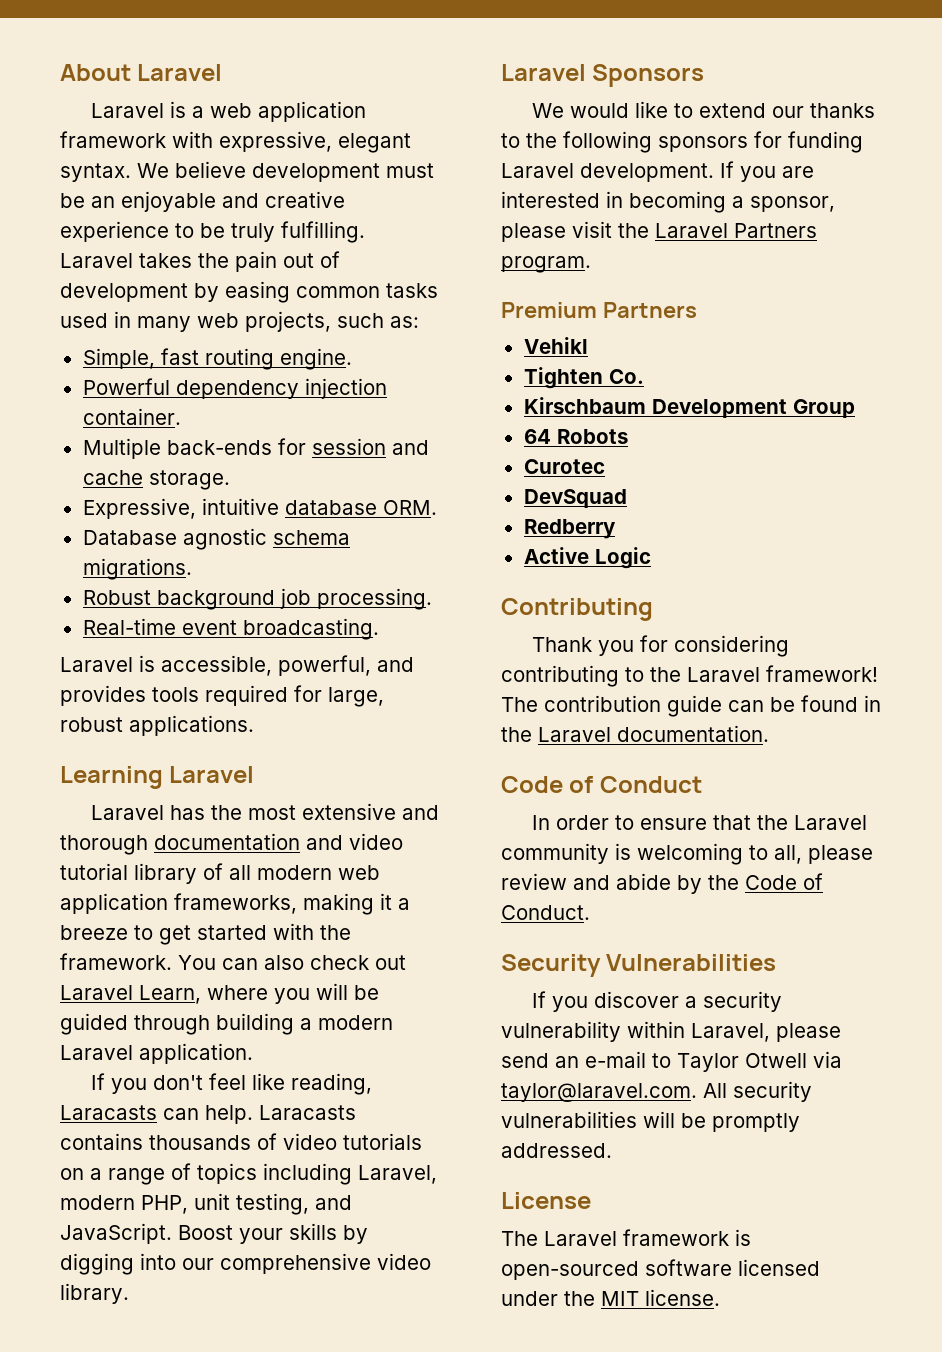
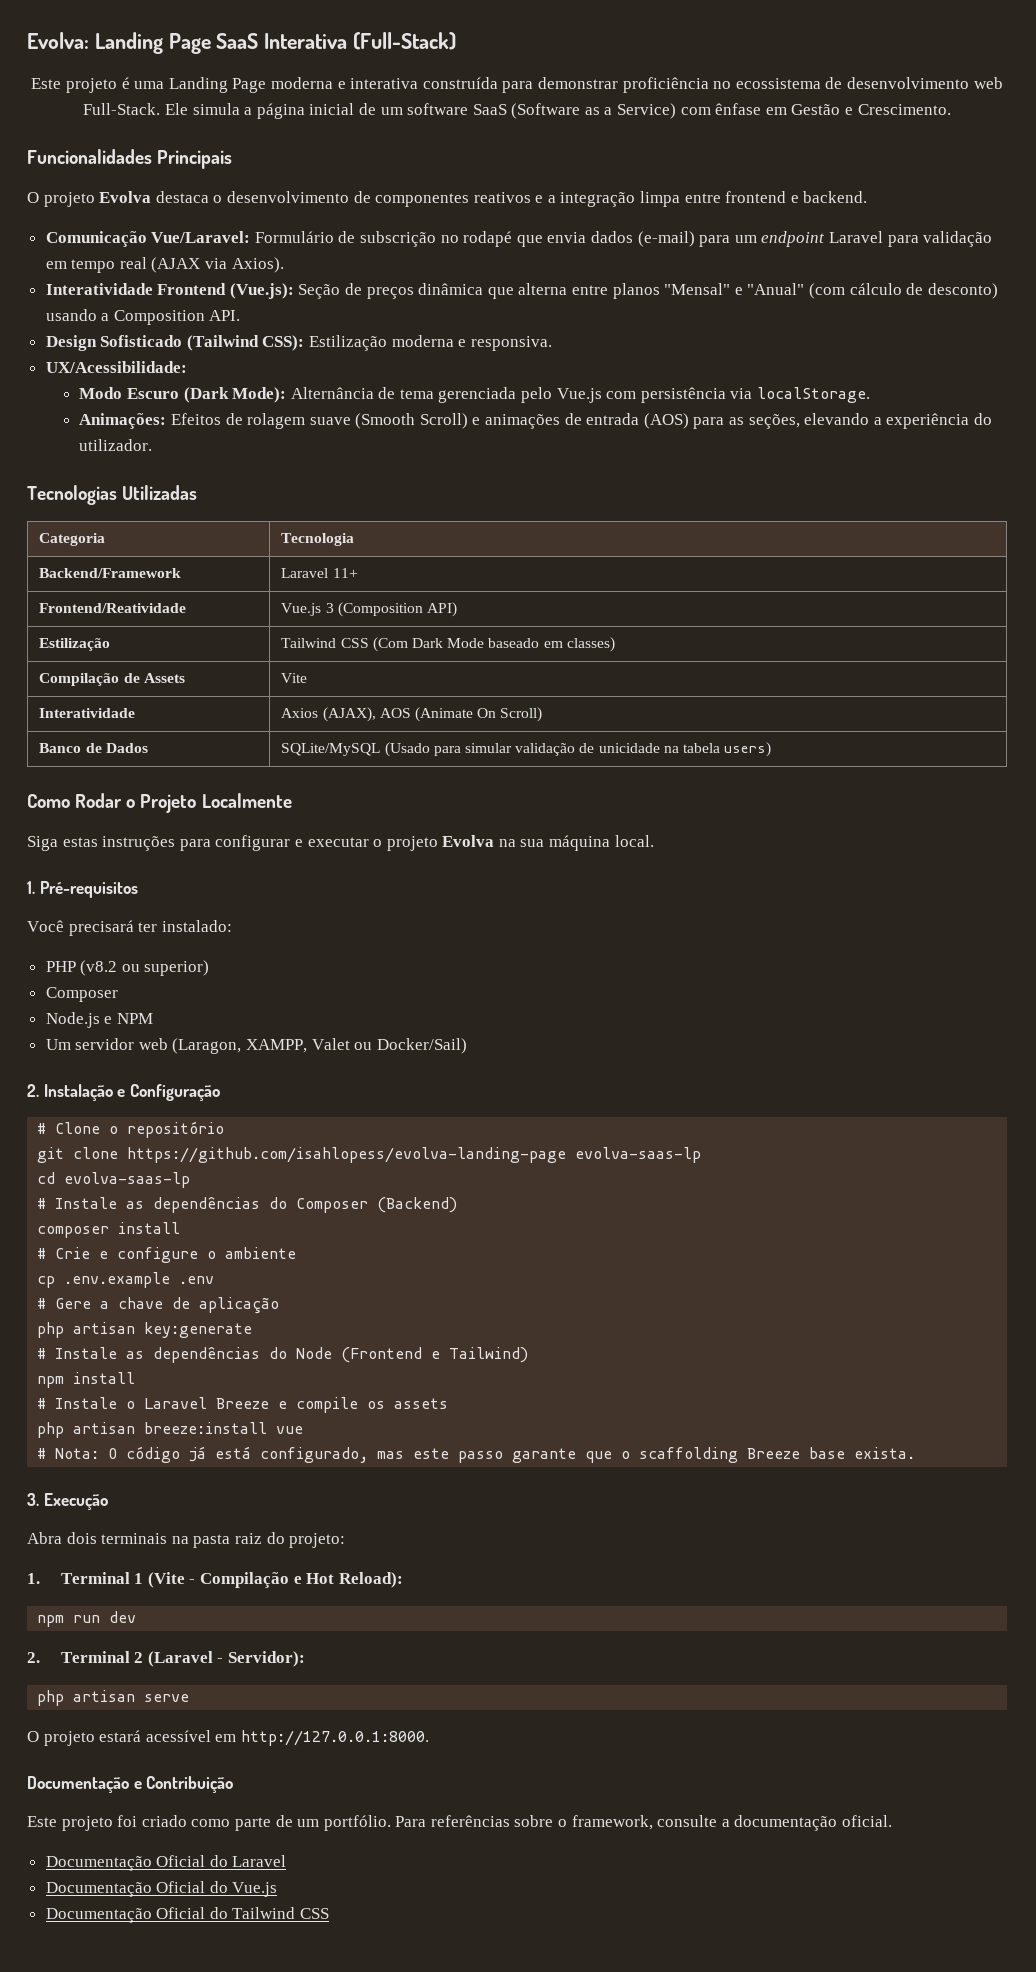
[60,64,223,81] [90,101,366,122] [60,131,411,153] [60,161,434,182] [60,191,345,212] [60,221,365,243] [60,251,340,272] [60,281,438,303] [60,311,419,332] [82,348,352,370] [82,378,387,399] [82,408,181,425] [82,438,429,459] [82,470,230,490] [82,498,437,519] [82,528,350,550] [82,558,192,580] [82,588,432,610] [82,618,379,640] [60,655,414,676] [60,685,384,707] [60,715,254,736] [60,766,255,789] [90,803,439,820] [60,833,403,855] [60,863,380,884] [60,893,410,915] [60,923,351,945] [60,953,406,970] [60,983,379,1004] [60,1013,393,1035] [60,1043,253,1064] [90,1073,372,1095] [60,1105,356,1124] [60,1133,422,1150] [60,1163,437,1185] [60,1193,352,1215] [60,1223,368,1244] [60,1253,431,1275] [60,1283,129,1304] [501,64,705,87] [531,101,875,118] [501,131,863,153] [501,161,814,182] [501,191,835,213] [501,221,817,242] [501,256,591,273] [501,302,697,318] [523,337,588,354] [523,367,644,389] [523,397,855,418] [523,429,628,444] [523,459,605,474] [523,489,627,508] [523,519,616,539] [523,547,651,569] [501,598,653,621] [531,635,789,657] [501,665,878,687] [501,695,881,717] [501,725,769,742] [501,776,702,793] [531,815,867,830] [501,843,873,865] [501,873,823,894] [501,905,590,920] [501,954,777,977] [531,991,782,1012] [501,1021,841,1042] [501,1051,842,1072] [501,1081,812,1102] [501,1111,800,1132] [501,1143,612,1158] [501,1192,591,1209] [501,1229,751,1246] [501,1259,820,1280] [501,1289,720,1306] About Laravel // Laravel is a web application framework with expressive, elegant syntax. We believe development must be an enjoyable and creative experience to be truly fulfilling. Laravel takes the pain out of development by easing common tasks used in many web projects, such as: // Simple, fast routing engine. // Powerful dependency injection container. // Multiple back-ends for session and cache storage. // Expressive, intuitive database ORM. // Database agnostic schema migrations. // Robust background job processing. // Real-time event broadcasting. // Laravel is accessible, powerful, and provides tools required for large, robust applications. // Learning Laravel // Laravel has the most extensive and thorough documentation and video tutorial library of all modern web application frameworks, making it a breeze to get started with the framework. You can also check out Laravel Learn, where you will be guided through building a modern Laravel application. // If you don't feel like reading, Laracasts can help. Laracasts contains thousands of video tutorials on a range of topics including Laravel, modern PHP, unit testing, and JavaScript. Boost your skills by digging into our comprehensive video library. // Laravel Sponsors // We would like to extend our thanks to the following sponsors for funding Laravel development. If you are interested in becoming a sponsor, please visit the Laravel Partners program. // Premium Partners // Vehikl // Tighten Co. // Kirschbaum Development Group // 64 Robots // Curotec // DevSquad // Redberry // Active Logic // Contributing // Thank you for considering contributing to the Laravel framework! The contribution guide can be found in the Laravel documentation. // Code of Conduct // In order to ensure that the Laravel community is welcoming to all, please review and abide by the Code of Conduct. // Security Vulnerabilities // If you discover a security vulnerability within Laravel, please send an e-mail to Taylor Otwell via taylor@laravel.com. All security vulnerabilities will be promptly addressed. // License // The Laravel framework is open-sourced software licensed under the MIT license. -> [27,32,457,54] [31,77,1003,93] [83,103,951,119] [27,149,233,169] [27,191,868,207] [45,231,993,247] [45,257,284,273] [45,283,998,299] [45,309,241,325] [45,335,552,351] [45,361,187,373] [79,387,871,403] [79,413,992,429] [79,439,153,451] [27,485,198,505] [39,533,106,546] [281,533,355,546] [39,568,182,578] [281,568,358,578] [39,603,187,613] [281,602,458,617] [39,638,111,651] [281,637,615,652] [39,673,185,686] [281,673,308,683] [39,708,136,718] [281,707,543,722] [39,743,148,753] [281,742,772,757] [27,793,292,813] [27,835,654,851] [27,881,138,898] [27,920,232,936] [45,960,210,976] [45,987,118,1002] [45,1012,153,1028] [45,1038,467,1054] [27,1084,220,1101] [37,1121,225,1138] [37,1147,702,1163] [37,1172,191,1188] [37,1197,458,1213] [37,1222,181,1238] [37,1247,297,1263] [37,1272,215,1288] [37,1297,280,1314] [37,1322,253,1338] [37,1347,529,1363] [37,1372,136,1388] [37,1397,449,1413] [37,1422,304,1438] [37,1446,916,1463] [27,1493,108,1510] [27,1532,346,1548] [27,1572,403,1588] [37,1611,137,1627] [27,1651,306,1667] [37,1690,190,1706] [27,1730,429,1746] [27,1776,234,1793] [27,1815,893,1831] [45,1855,287,1871] [45,1881,278,1897] [45,1907,330,1923] Evolva: Landing Page SaaS Interativa (Full-Stack) // Este projeto é uma Landing Page moderna e interativa construída para demonstrar proficiência no ecossistema de desenvolvimento web Full-Stack. Ele simula a página inicial de um software SaaS (Software as a Service) com ênfase em Gestão e Crescimento. // Funcionalidades Principais // O projeto Evolva destaca o desenvolvimento de componentes reativos e a integração limpa entre frontend e backend. // Comunicação Vue/Laravel: Formulário de subscrição no rodapé que envia dados (e-mail) para um endpoint Laravel para validação em tempo real (AJAX via Axios). // Interatividade Frontend (Vue.js): Seção de preços dinâmica que alterna entre planos "Mensal" e "Anual" (com cálculo de desconto) usando a Composition API. // Design Sofisticado (Tailwind CSS): Estilização moderna e responsiva. // UX/Acessibilidade: // Modo Escuro (Dark Mode): Alternância de tema gerenciada pelo Vue.js com persistência via localStorage. // Animações: Efeitos de rolagem suave (Smooth Scroll) e animações de entrada (AOS) para as seções, elevando a experiência do utilizador. // Tecnologias Utilizadas // Categoria | Tecnologia // Backend/Framework | Laravel 11+ // Frontend/Reatividade | Vue.js 3 (Composition API) // Estilização | Tailwind CSS (Com Dark Mode baseado em classes) // Compilação de Assets | Vite // Interatividade | Axios (AJAX), AOS (Animate On Scroll) // Banco de Dados | SQLite/MySQL (Usado para simular validação de unicidade na tabela users) // Como Rodar o Projeto Localmente // Siga estas instruções para configurar e executar o projeto Evolva na sua máquina local. // 1. Pré-requisitos // Você precisará ter instalado: // PHP (v8.2 ou superior) // Composer // Node.js e NPM // Um servidor web (Laragon, XAMPP, Valet ou Docker/Sail) // 2. Instalação e Configuração // # Clone o repositório // git clone https://github.com/isahlopess/evolva-landing-page evolva-saas-lp // cd evolva-saas-lp // # Instale as dependências do Composer (Backend) // composer install // # Crie e configure o ambiente // cp .env.example .env // # Gere a chave de aplicação // php artisan key:generate // # Instale as dependências do Node (Frontend e Tailwind) // npm install // # Instale o Laravel Breeze e compile os assets // php artisan breeze:install vue // # Nota: O código já está configurado, mas este passo garante que o scaffolding Breeze base exista. // 3. Execução // Abra dois terminais na pasta raiz do projeto: // 1. Terminal 1 (Vite - Compilação e Hot Reload): // npm run dev // 2. Terminal 2 (Laravel - Servidor): // php artisan serve // O projeto estará acessível em http://127.0.0.1:8000. // Documentação e Contribuição // Este projeto foi criado como parte de um portfólio. Para referências sobre o framework, consulte a documentação oficial. // Documentação Oficial do Laravel // Documentação Oficial do Vue.js // Documentação Oficial do Tailwind CSS

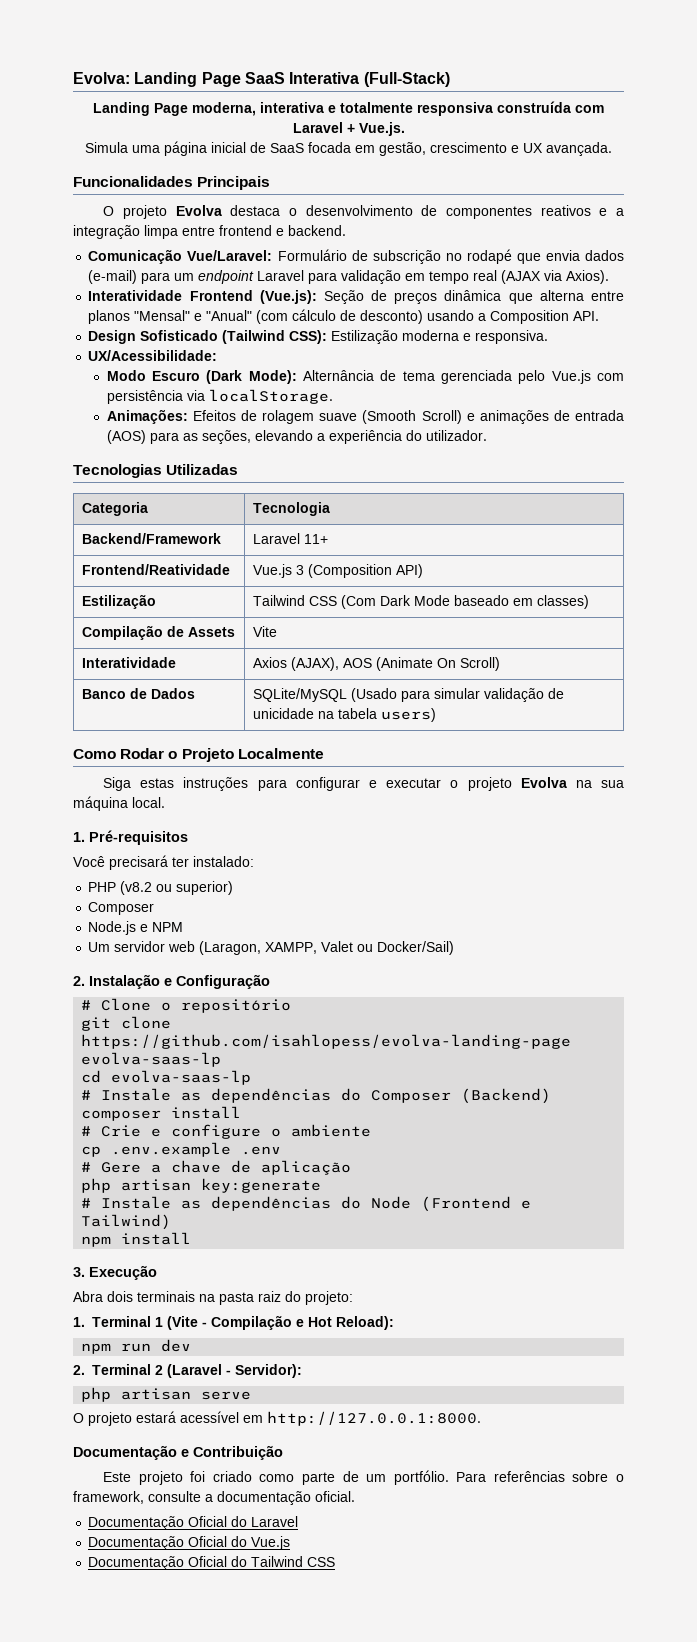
[31,77,1003,93] [83,103,951,119] Este projeto é uma Landing Page moderna e interativa construída para demonstrar proficiência no ecossistema de desenvolvimento web Full-Stack. Ele simula a página inicial de um software SaaS (Software as a Service) com ênfase em Gestão e Crescimento. -> [93,101,604,116] [292,122,405,136] [85,141,612,156] Landing Page moderna, interativa e totalmente responsiva construída com Laravel + Vue.js. // Simula uma página inicial de SaaS focada em gestão, crescimento e UX avançada.
[37,1397,449,1413] [37,1422,304,1438] [37,1446,916,1463] // # Instale o Laravel Breeze e compile os assets // php artisan breeze:install vue // # Nota: O código já está configurado, mas este passo garante que o scaffolding Breeze base exista. -> (192, 1238) none

